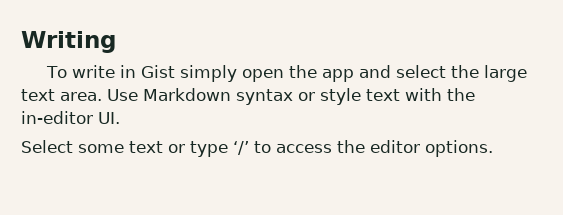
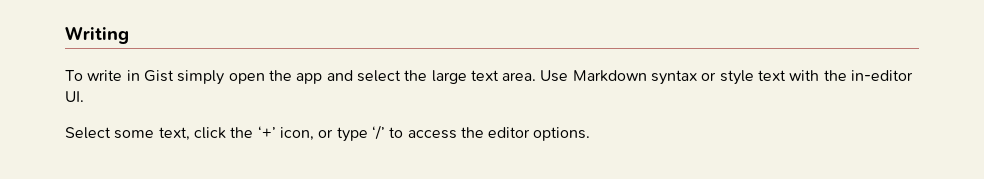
[129,141,163,153] text -> [158,126,314,141] text, click the ‘+’ icon,

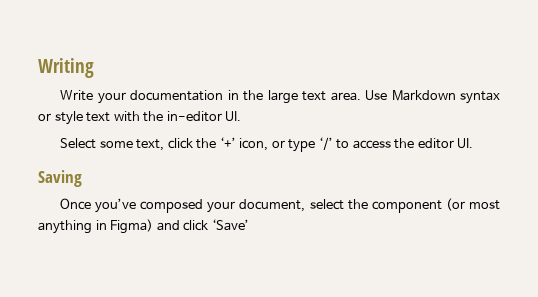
[65,70,401,85] To write in Gist simply open the app and select -> [60,90,239,104] Write your documentation in
[533,127,591,141] options. -> [457,138,474,148] [38,170,82,187] [60,198,500,213] [38,219,249,234] UI. // Saving // Once you’ve composed your document, select the component (or most anything in Figma) and click ‘Save’

